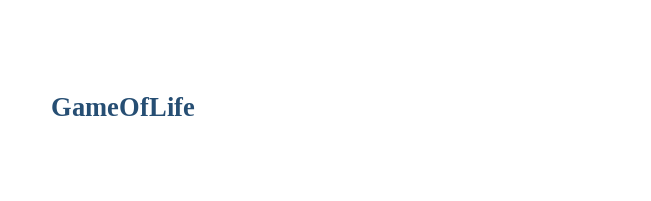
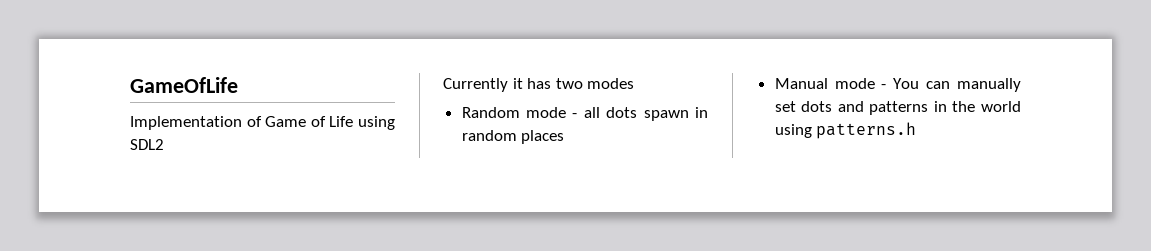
(195, 106) none -> [130,116,395,130] [130,139,164,150] [443,78,635,92] [461,107,708,121] [461,130,565,144] [774,78,1021,92] [774,101,1021,115] [774,122,917,139] // Implementation of Game of Life using SDL2 // Currently it has two modes // Random mode - all dots spawn in random places // Manual mode - You can manually set dots and patterns in the world using patterns.h

